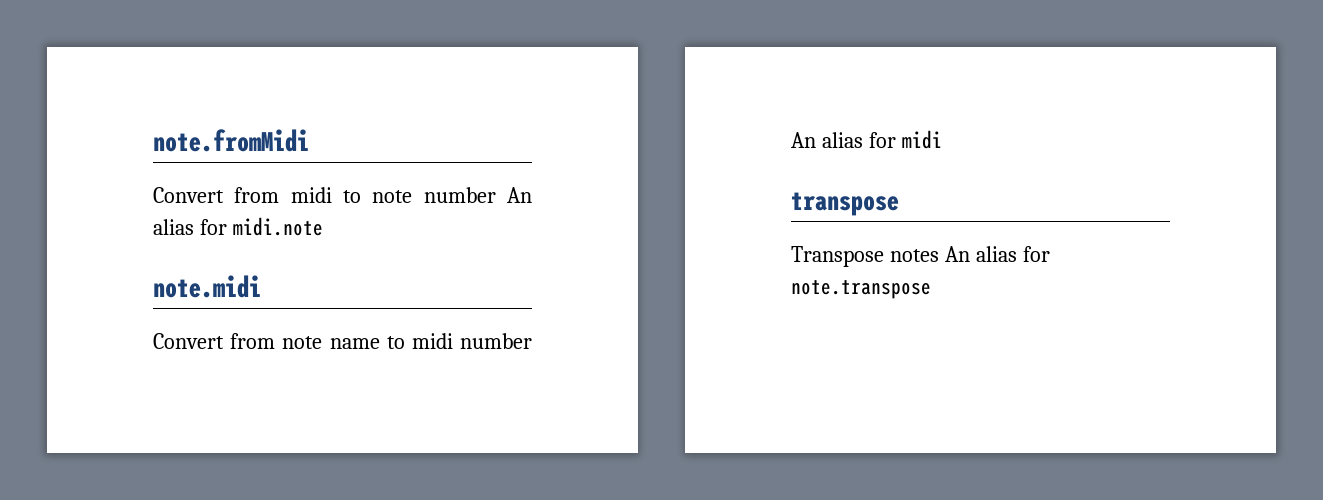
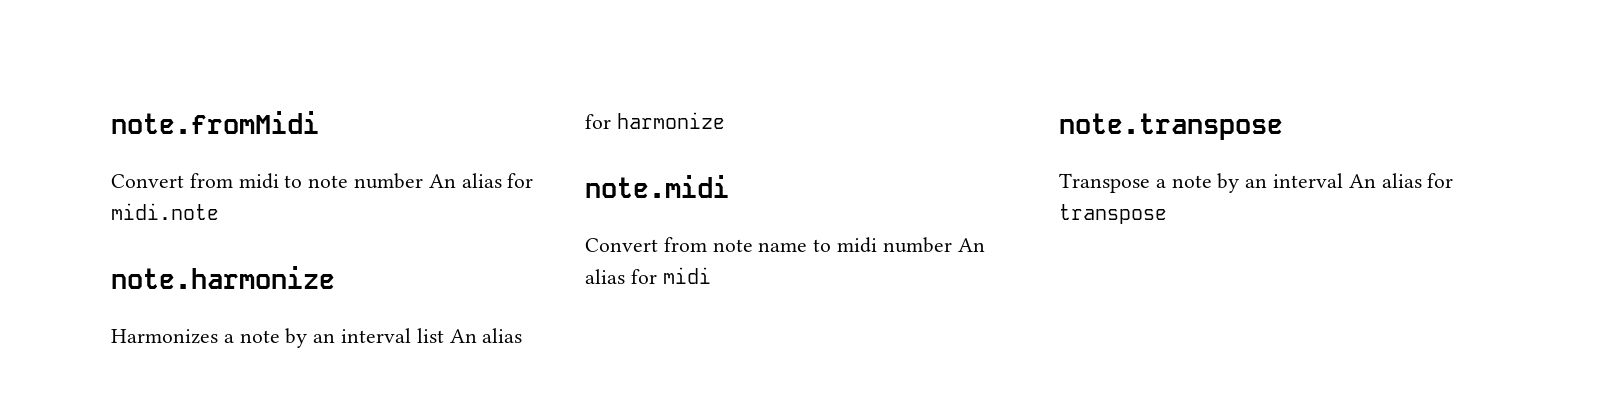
(323, 226) none -> [111,266,335,289] [111,328,523,348] [585,112,725,129] // note.harmonize // Harmonizes a note by an interval list An alias for harmonize
[791,192,899,216] transpose -> [1059,113,1283,140] note.transpose
[889,246,1050,262] [791,280,931,299] notes An alias for note.transpose -> [1155,173,1454,193] [1059,204,1167,224] a note by an interval An alias for transpose

